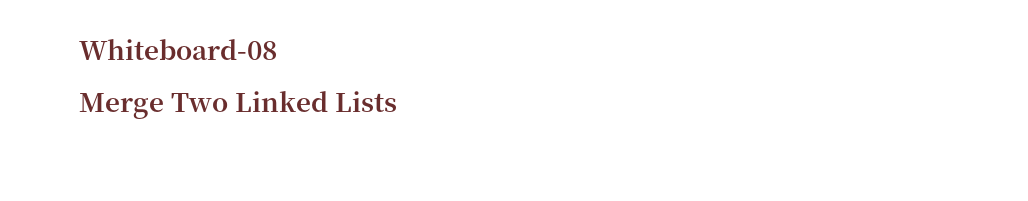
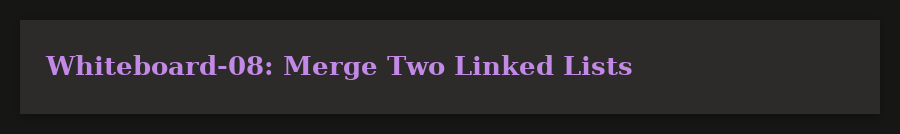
[79,39,277,60] Whiteboard-08 // -> [45,55,274,75] Whiteboard-08:

